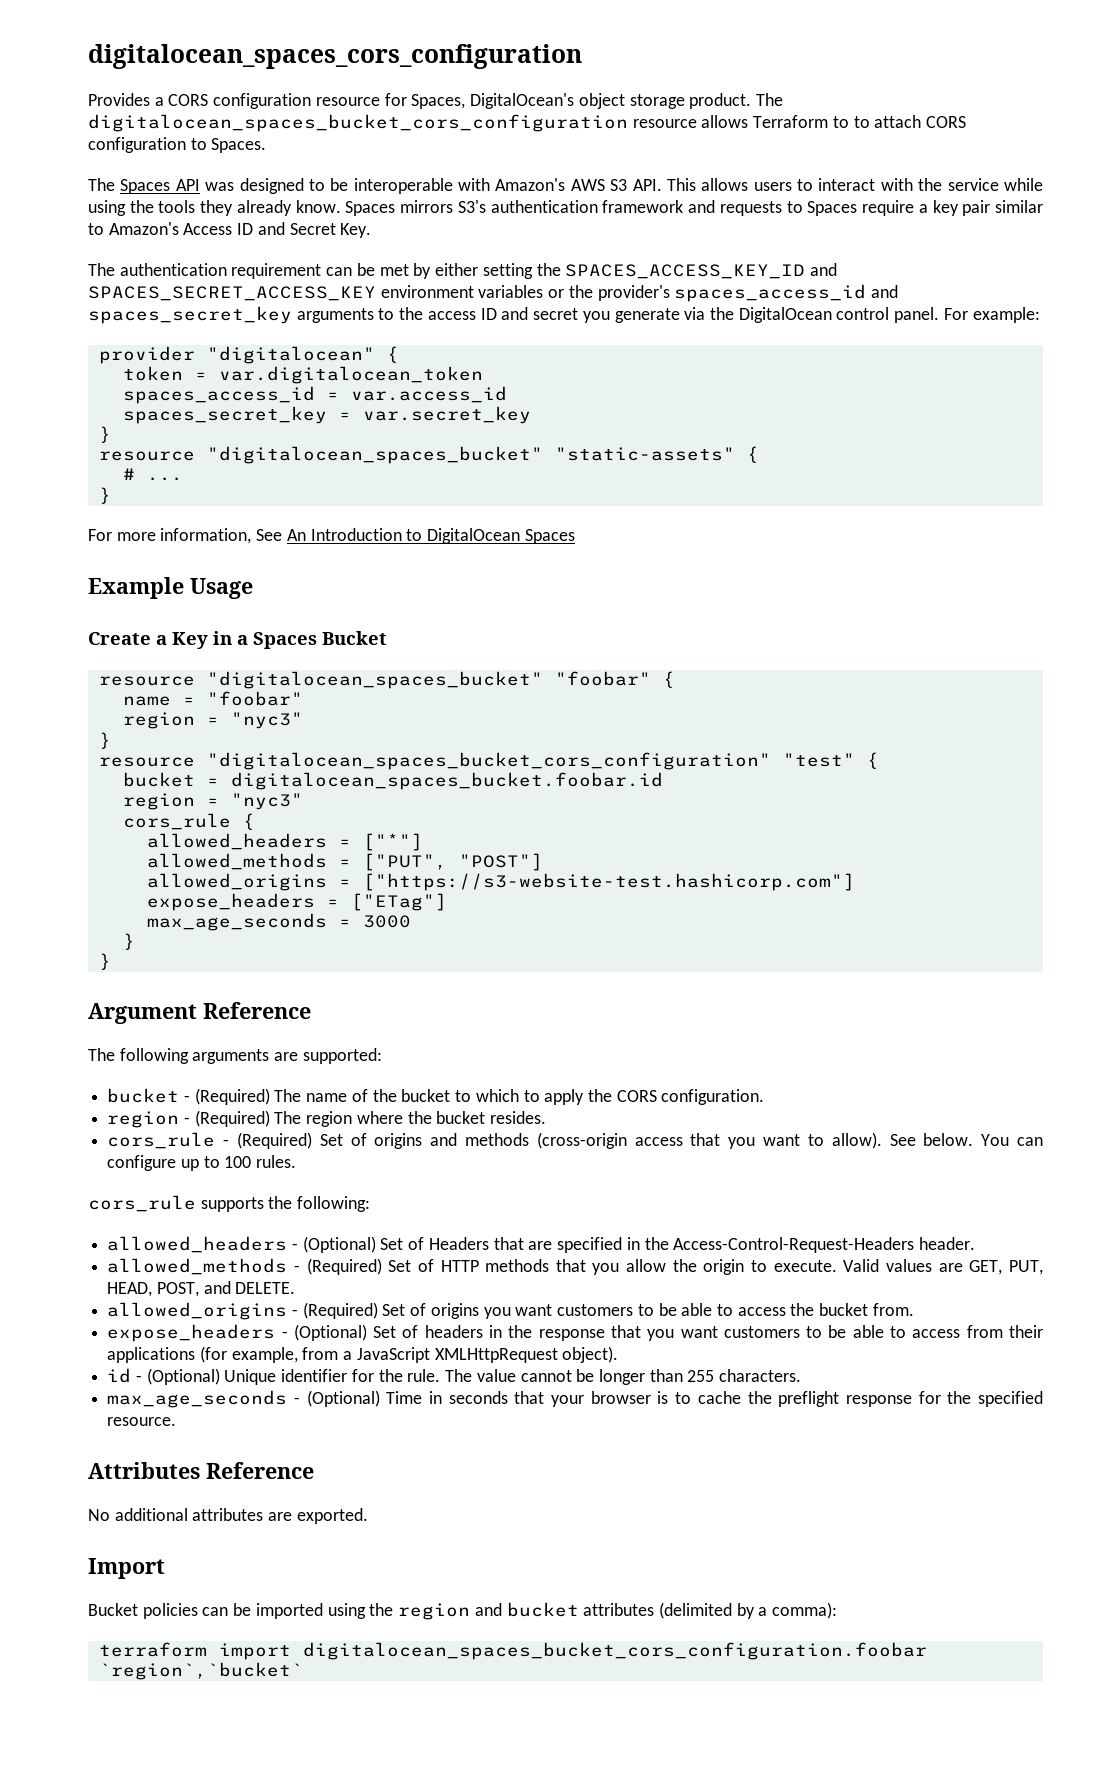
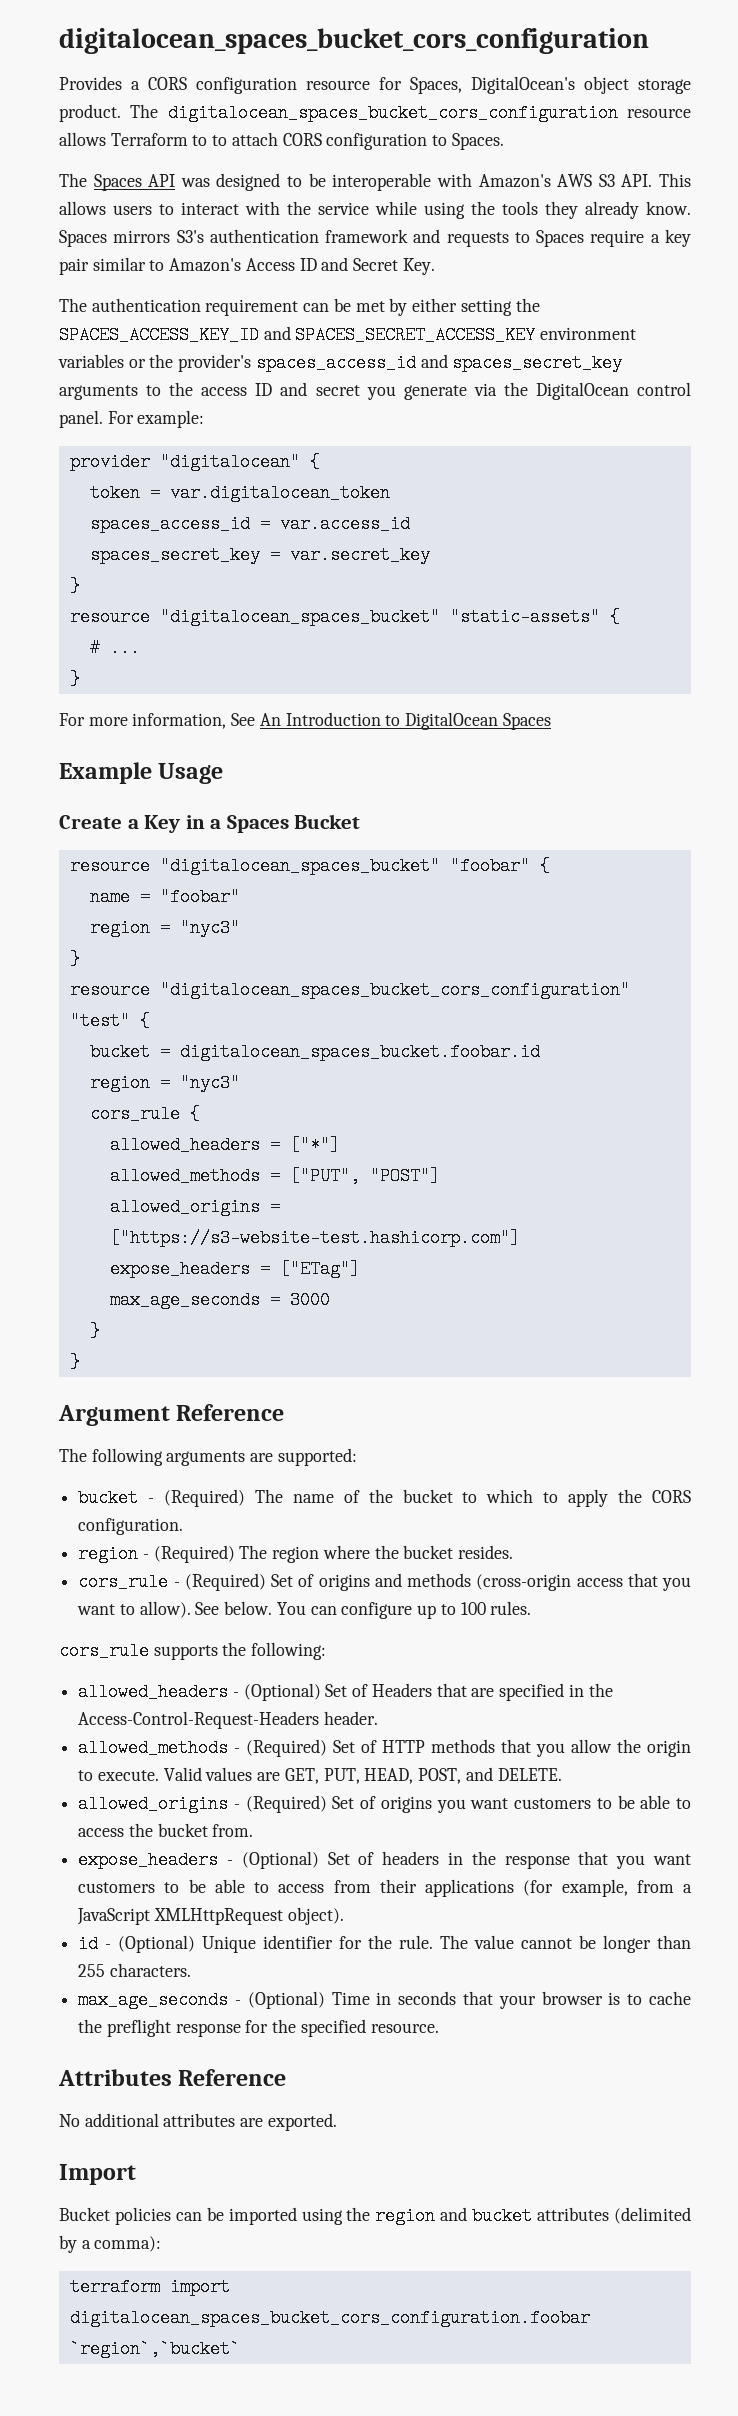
[88,44,582,69] digitalocean_spaces_cors_configuration -> [59,28,649,54] digitalocean_spaces_bucket_cors_configuration

